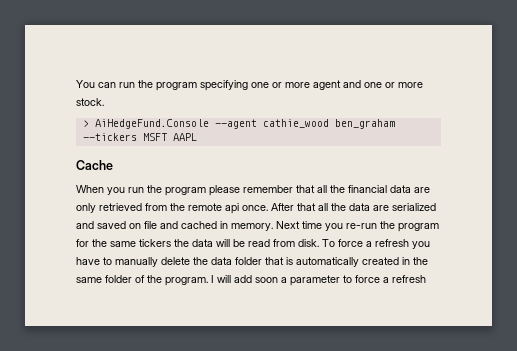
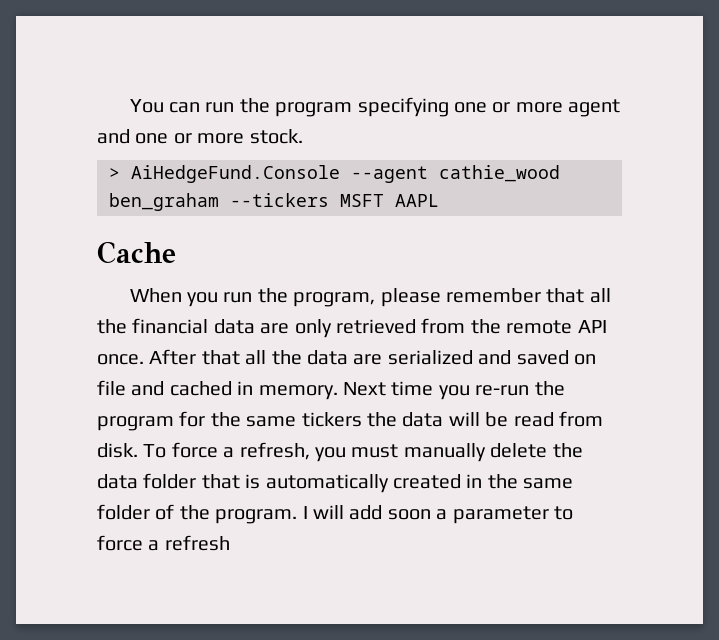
[165,187,206,196] program -> [293,292,376,307] program,
[225,203,239,214] api -> [577,320,607,333] API
[375,239,430,249] [76,257,112,265] refresh you have to -> [239,442,399,462] refresh, you must

